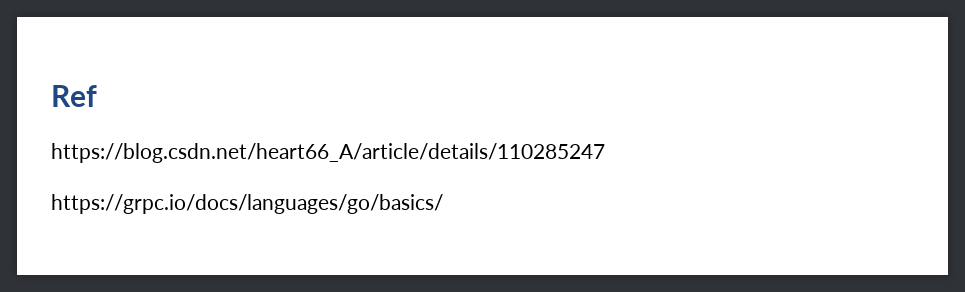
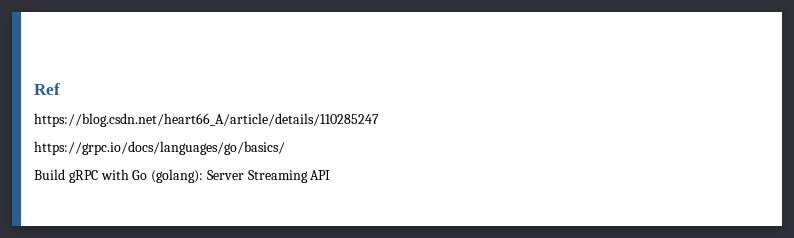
(443, 204) none -> [34,169,331,183] // Build gRPC with Go (golang): Server Streaming API

